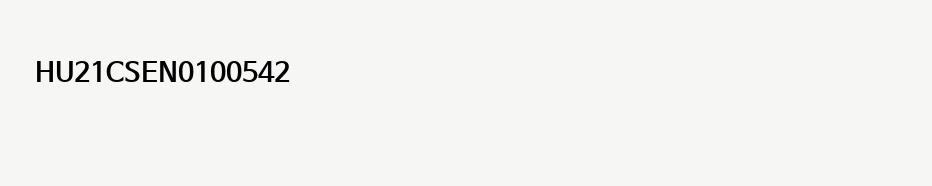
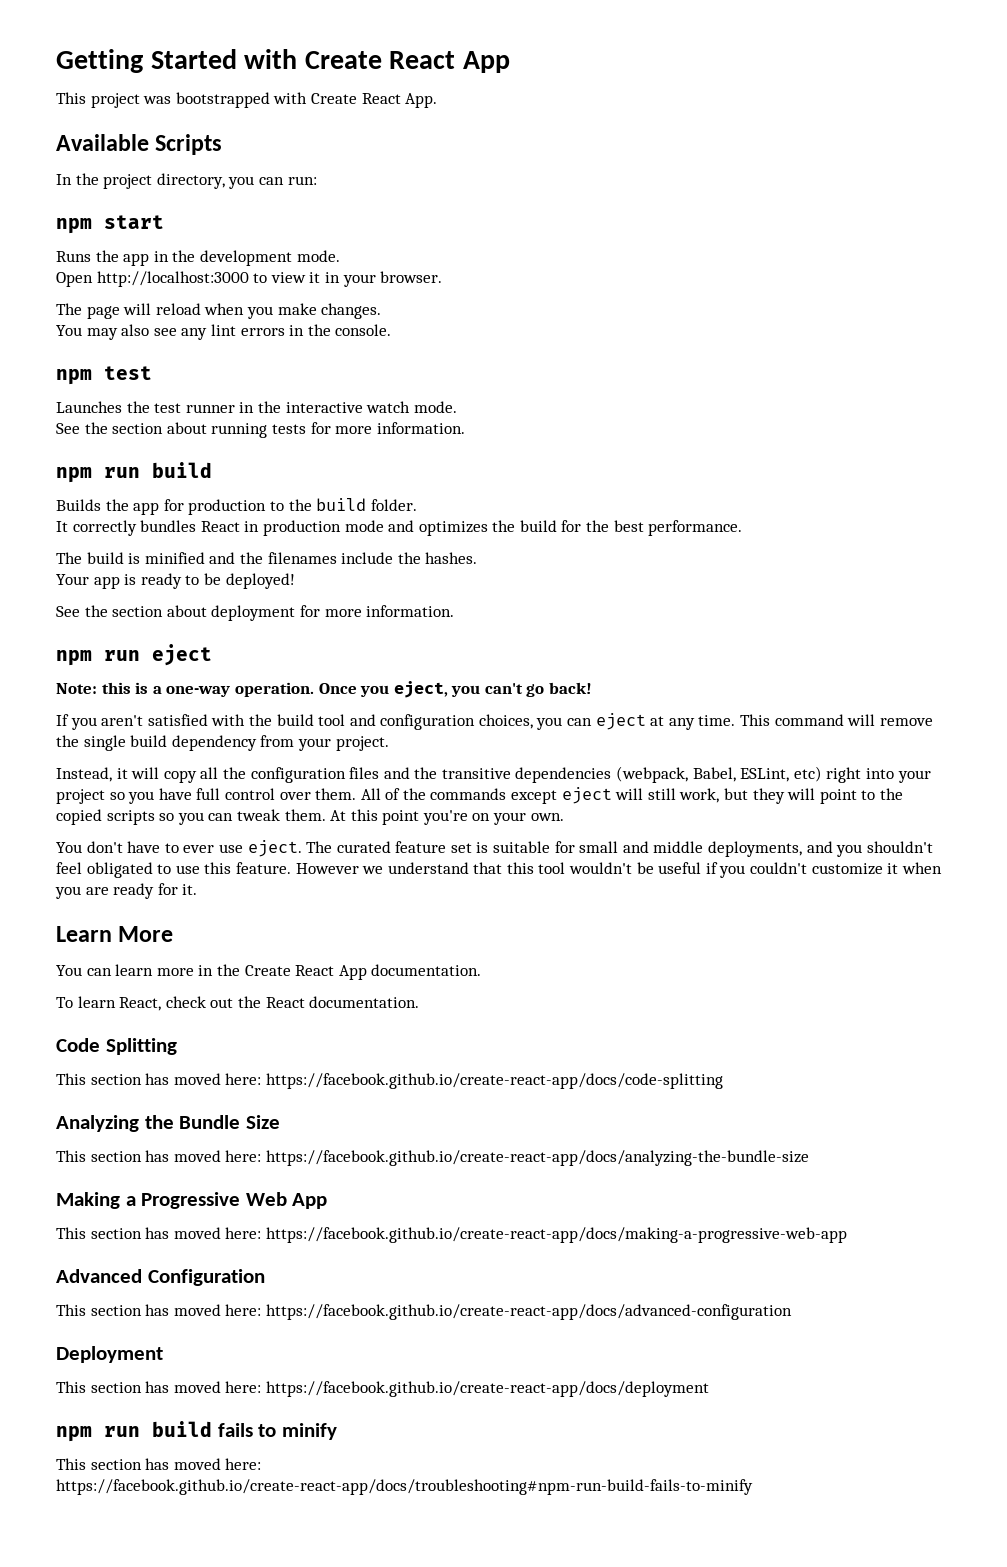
[35,61,290,82] HU21CSEN0100542 -> [56,49,510,73] [56,92,438,108] [56,134,223,155] [56,173,317,189] [56,215,164,234] [56,250,340,266] [56,271,443,287] [56,303,382,319] [56,324,392,340] [56,366,152,385] [56,401,457,413] [56,422,465,438] [56,462,212,483] [56,498,417,515] [56,520,743,536] [56,552,478,564] [56,573,295,589] [56,605,455,621] [56,644,212,666] [56,681,593,698] [56,713,933,730] [56,735,389,751] [56,766,931,783] [56,787,903,804] [56,809,564,825] [56,840,933,857] [56,862,942,878] [55,883,198,899] [56,926,174,942] [56,964,482,980] [56,996,420,1011] [56,1038,177,1055] [56,1073,723,1089] [56,1115,280,1132] [56,1150,809,1166] [56,1192,328,1209] [56,1227,847,1243] [56,1269,265,1286] [56,1304,792,1320] [56,1346,163,1363] [56,1381,709,1397] [56,1421,337,1442] [56,1458,262,1470] [56,1479,753,1495] Getting Started with Create React App // This project was bootstrapped with Create React App. // Available Scripts // In the project directory, you can run: // npm start // Runs the app in the development mode. // Open http://localhost:3000 to view it in your browser. // The page will reload when you make changes. // You may also see any lint errors in the console. // npm test // Launches the test runner in the interactive watch mode. // See the section about running tests for more information. // npm run build // Builds the app for production to the build folder. // It correctly bundles React in production mode and optimizes the build for the best performance. // The build is minified and the filenames include the hashes. // Your app is ready to be deployed! // See the section about deployment for more information. // npm run eject // Note: this is a one-way operation. Once you eject, you can't go back! // If you aren't satisfied with the build tool and configuration choices, you can eject at any time. This command will remove the single build dependency from your project. // Instead, it will copy all the configuration files and the transitive dependencies (webpack, Babel, ESLint, etc) right into your project so you have full control over them. All of the commands except eject will still work, but they will point to the copied scripts so you can tweak them. At this point you're on your own. // You don't have to ever use eject. The curated feature set is suitable for small and middle deployments, and you shouldn't feel obligated to use this feature. However we understand that this tool wouldn't be useful if you couldn't customize it when you are ready for it. // Learn More // You can learn more in the Create React App documentation. // To learn React, check out the React documentation. // Code Splitting // This section has moved here: https://facebook.github.io/create-react-app/docs/code-splitting // Analyzing the Bundle Size // This section has moved here: https://facebook.github.io/create-react-app/docs/analyzing-the-bundle-size // Making a Progressive Web App // This section has moved here: https://facebook.github.io/create-react-app/docs/making-a-progressive-web-app // Advanced Configuration // This section has moved here: https://facebook.github.io/create-react-app/docs/advanced-configuration // Deployment // This section has moved here: https://facebook.github.io/create-react-app/docs/deployment // npm run build fails to minify // This section has moved here: https://facebook.github.io/create-react-app/docs/troubleshooting#npm-run-build-fails-to-minify

